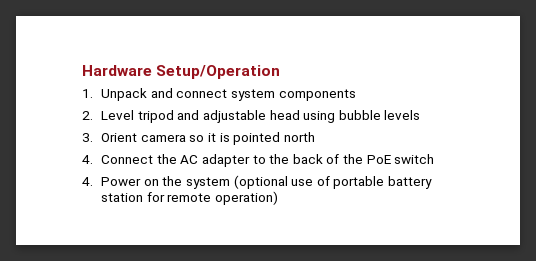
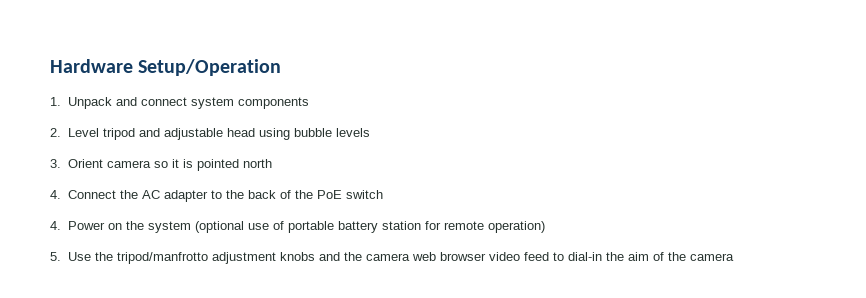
(278, 198) none -> [50,252,734,264] // 5. Use the tripod/manfrotto adjustment knobs and the camera web browser video feed to dial-in the aim of the camera

